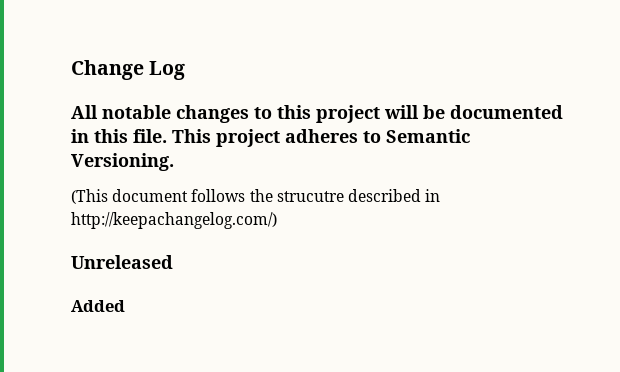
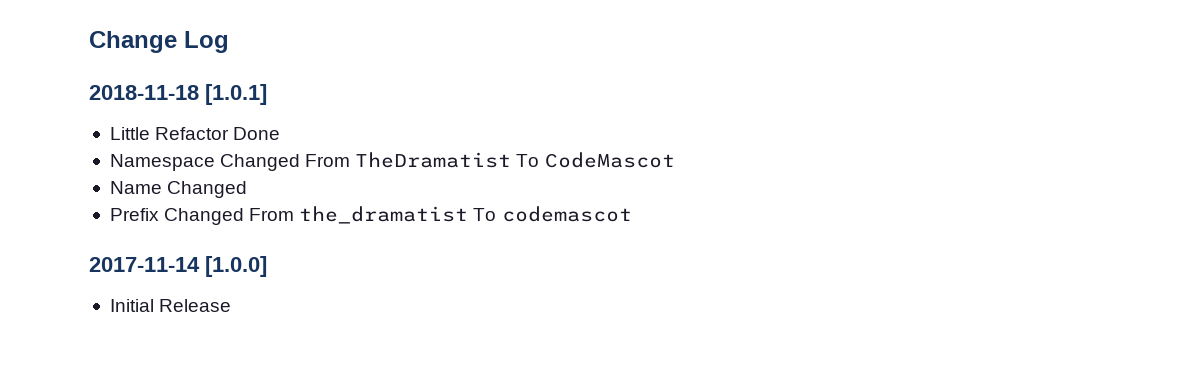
[71,105,563,123] [71,129,470,147] [71,153,174,171] [71,189,441,204] [71,212,277,229] [71,255,173,269] [71,300,125,312] All notable changes to this project will be documented in this file. This project adheres to Semantic Versioning. // (This document follows the strucutre described in http://keepachangelog.com/) // Unreleased // Added -> [89,84,267,105] [109,127,281,140] [109,152,675,171] [109,181,248,198] [109,206,632,225] [89,256,267,277] [109,299,232,312] 2018-11-18 [1.0.1] // Little Refactor Done // Namespace Changed From TheDramatist To CodeMascot // Name Changed // Prefix Changed From the_dramatist To codemascot // 2017-11-14 [1.0.0] // Initial Release

